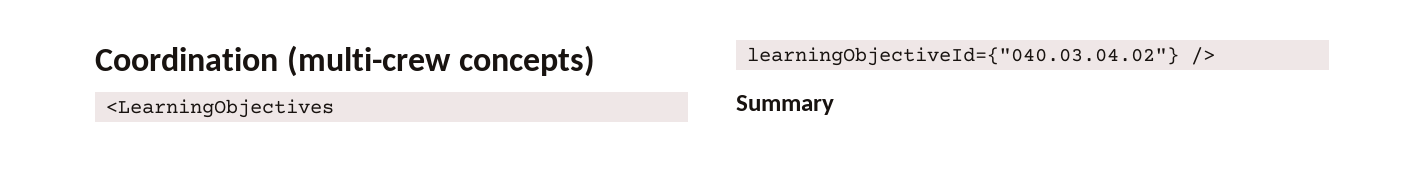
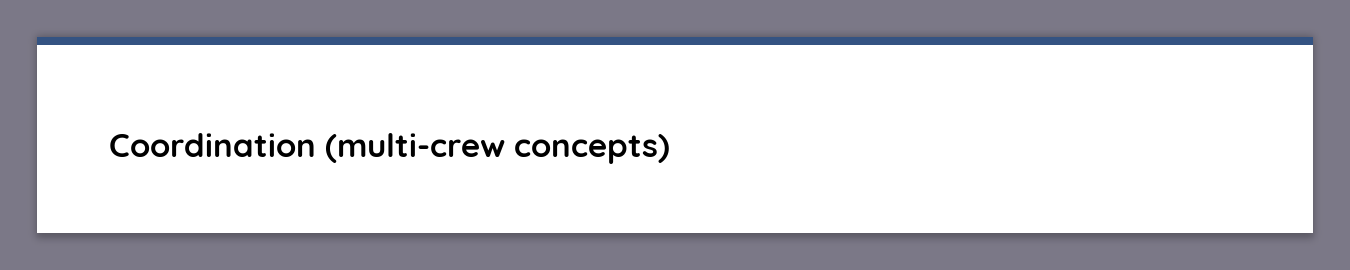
[106,99,335,118] [747,47,1216,66] [736,95,834,115] // <LearningObjectives learningObjectiveId={"040.03.04.02"} /> // Summary -> (670, 149) none

